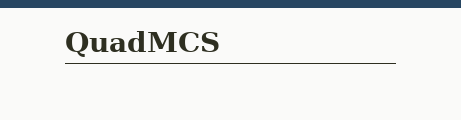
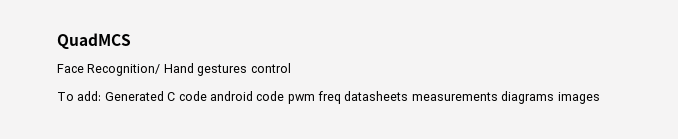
(220, 44) none -> [57,63,291,76] [57,91,600,104] // Face Recognition/ Hand gestures control // To add: Generated C code android code pwm freq datasheets measurements diagrams images

